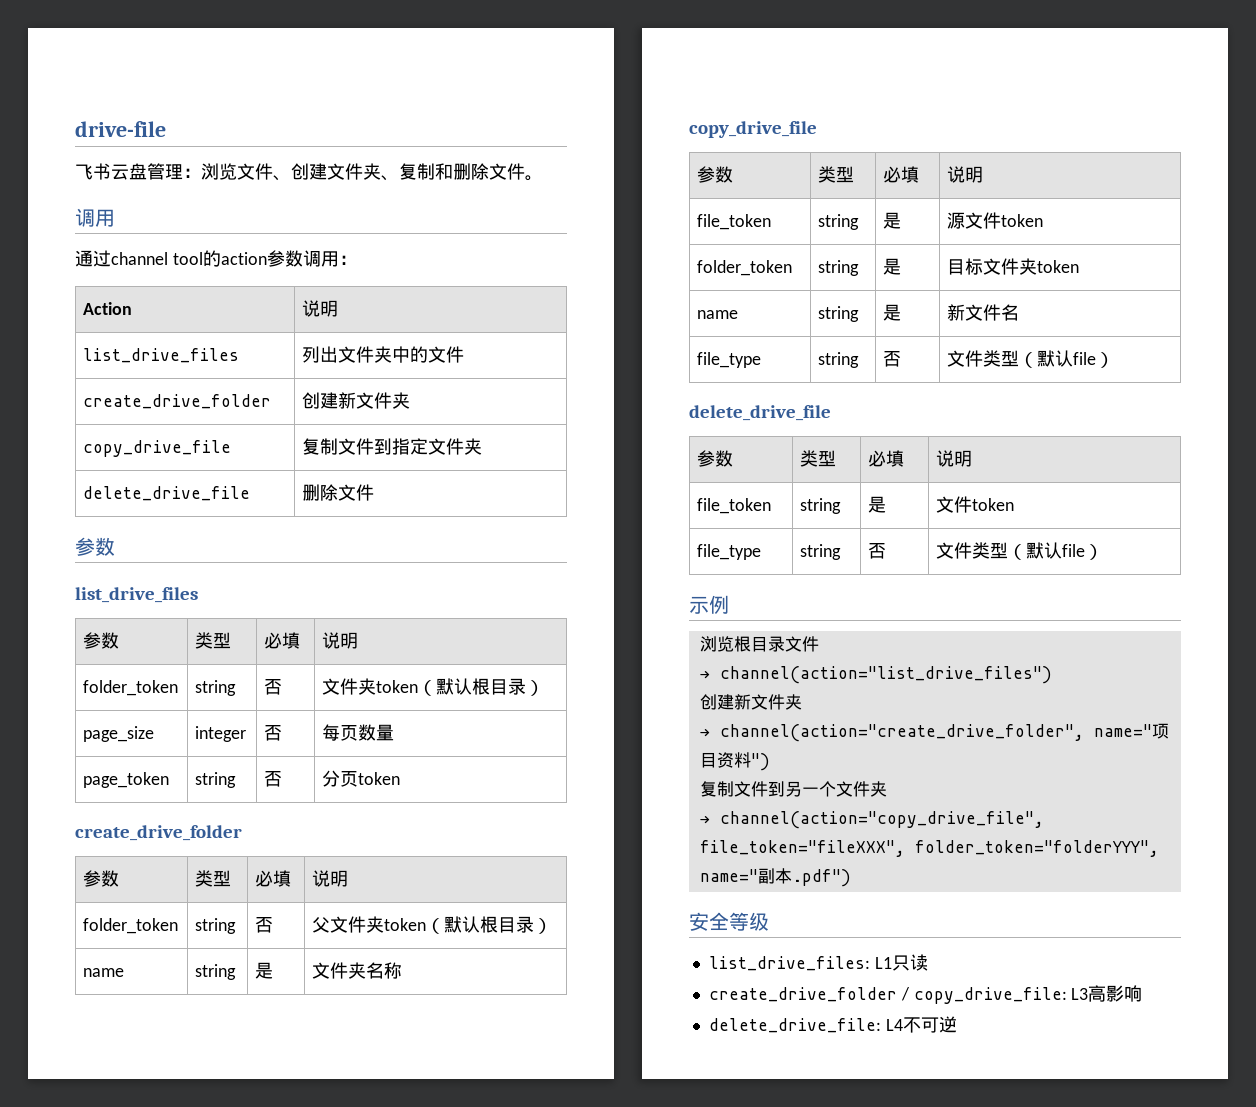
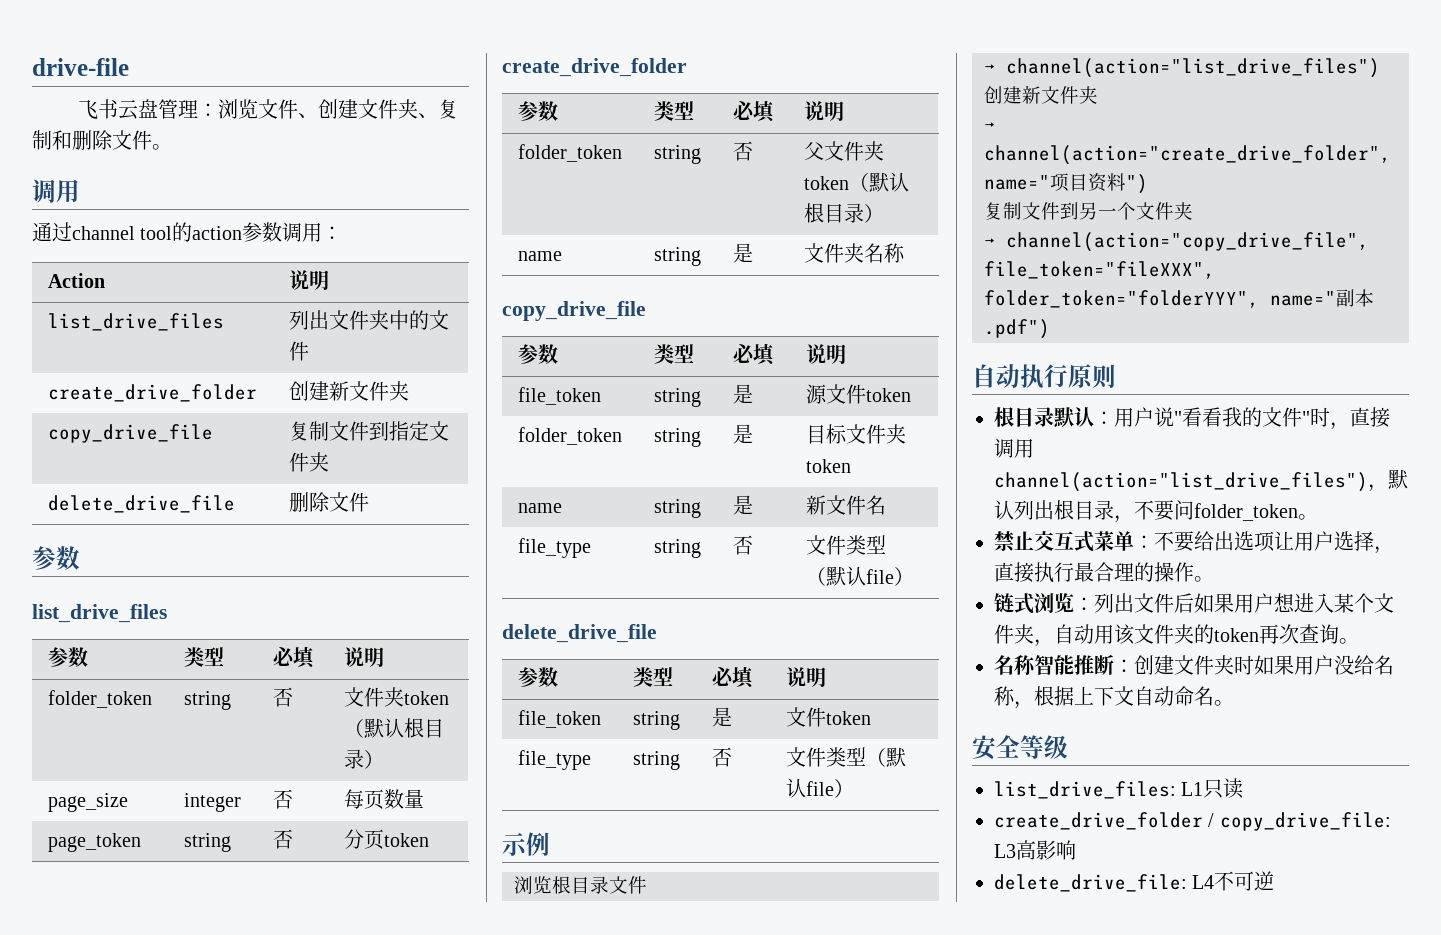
(851, 878) none -> [972,364,1116,389] [994,407,1390,430] [994,438,1034,458] [994,469,1408,492] [994,500,1318,523] [994,531,1394,554] [994,562,1214,583] [994,593,1394,614] [994,624,1359,647] [994,654,1394,675] [994,686,1234,709] // 自动执行原则 // 根目录默认：用户说"看看我的文件"时，直接调用channel(action="list_drive_files")，默认列出根目录，不要问folder_token。 // 禁止交互式菜单：不要给出选项让用户选择，直接执行最合理的操作。 // 链式浏览：列出文件后如果用户想进入某个文件夹，自动用该文件夹的token再次查询。 // 名称智能推断：创建文件夹时如果用户没给名称，根据上下文自动命名。

